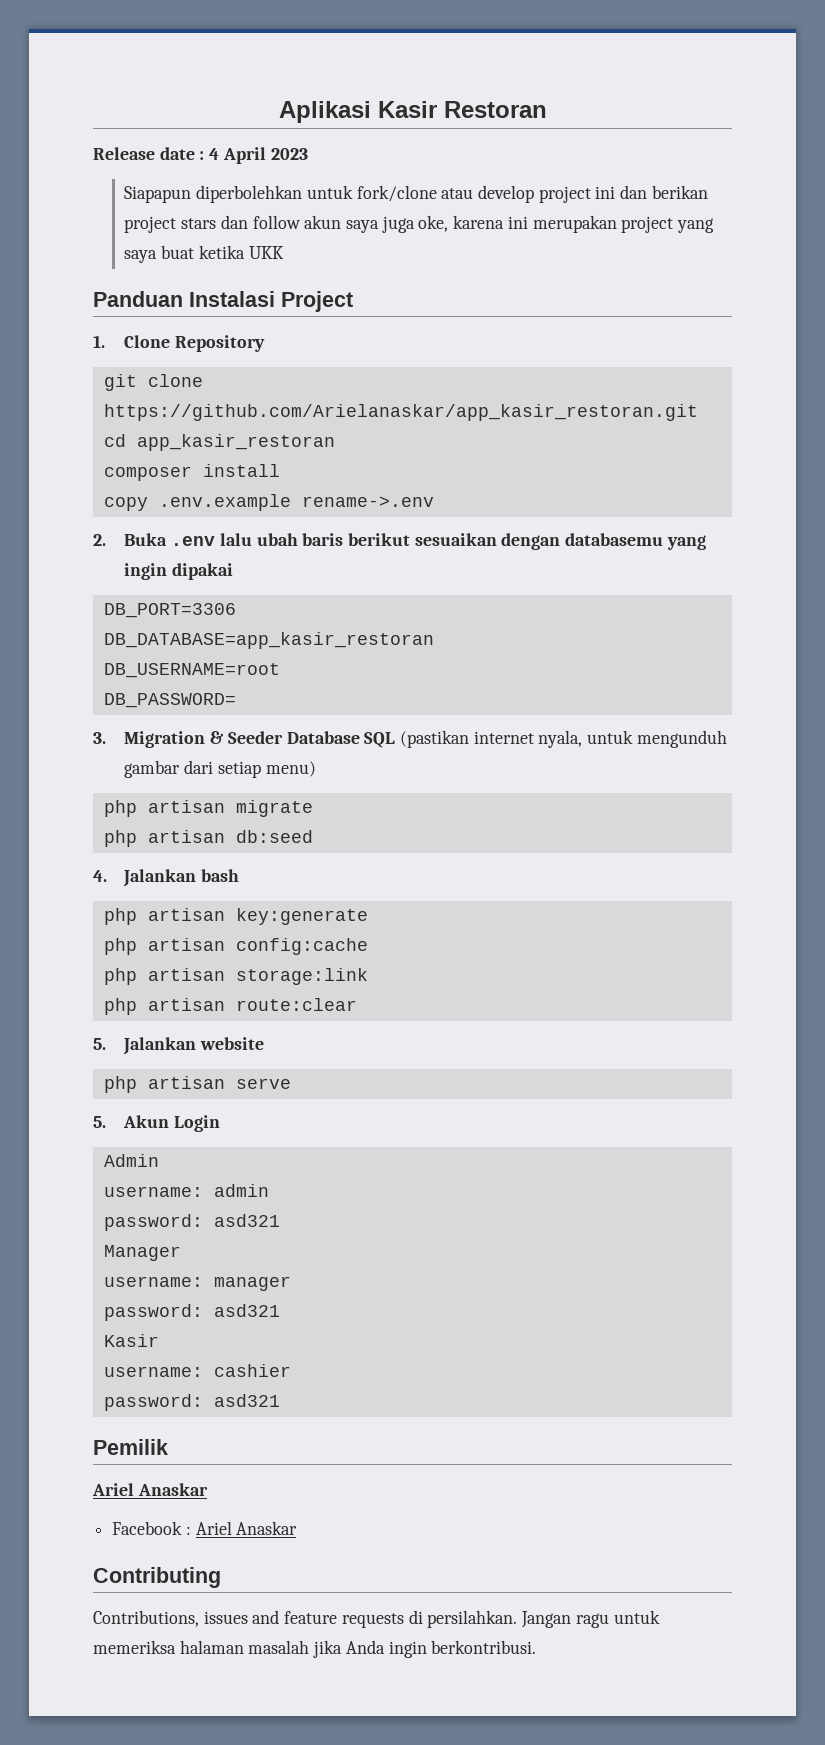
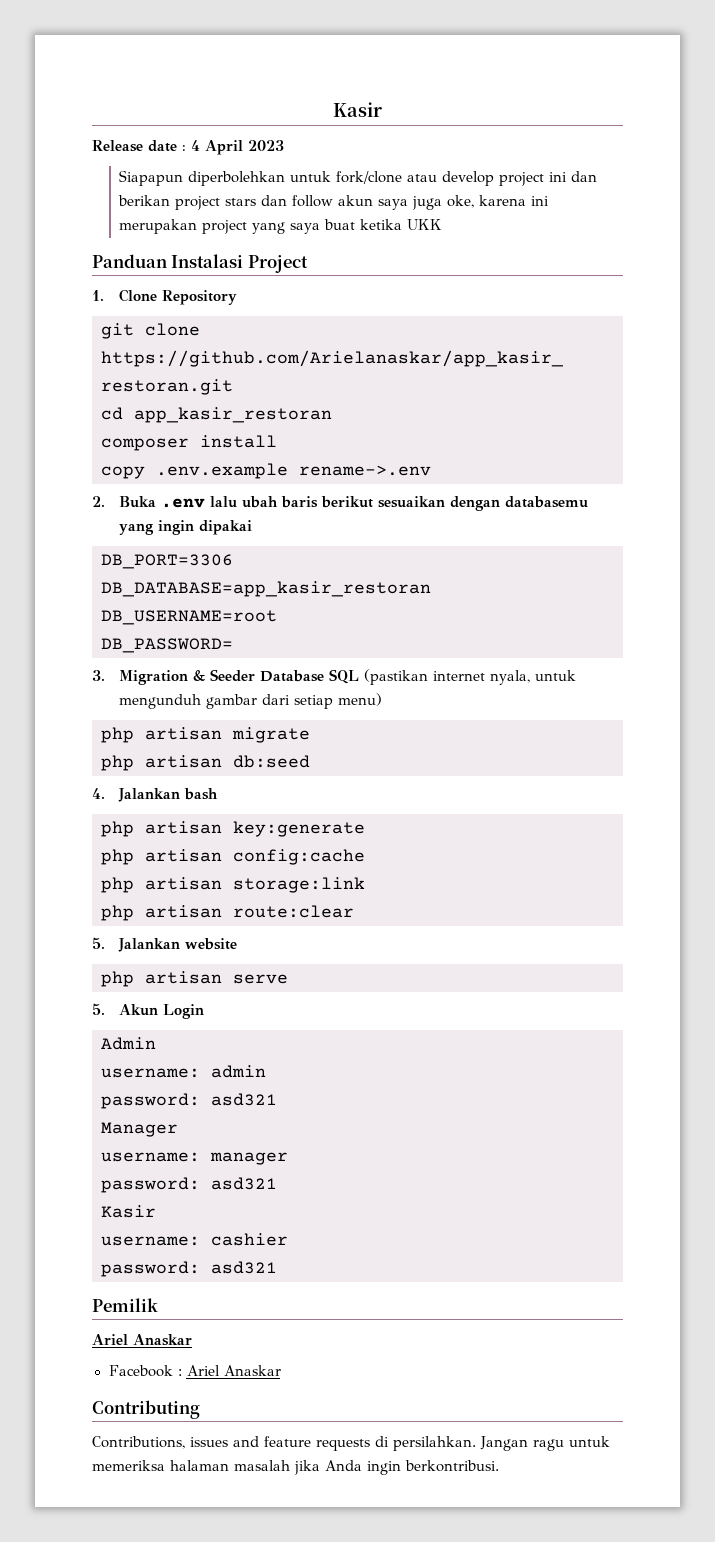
[278,101,547,123] Aplikasi Kasir Restoran -> [333,102,382,117] Kasir

